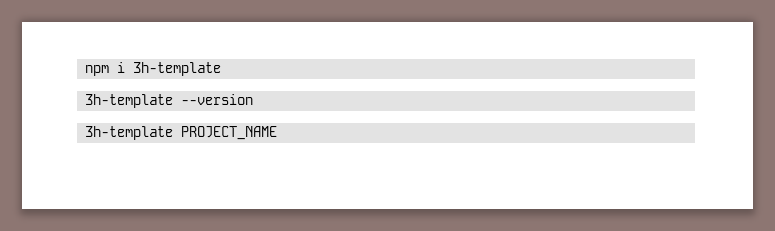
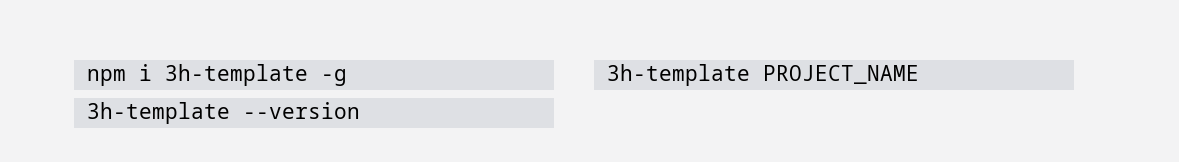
(222, 69) none -> [321,69,348,86] -g

